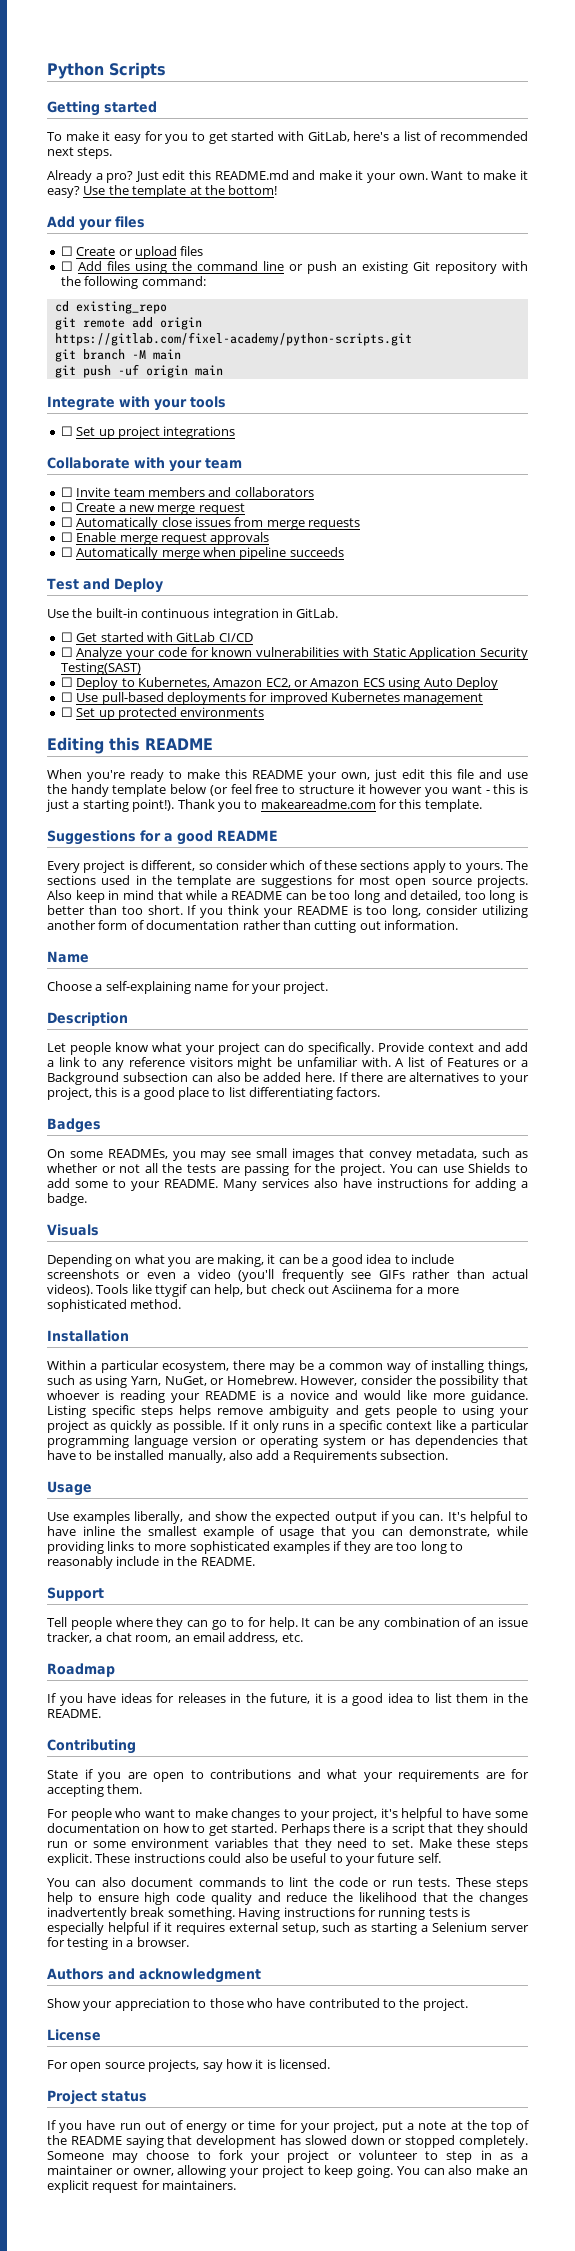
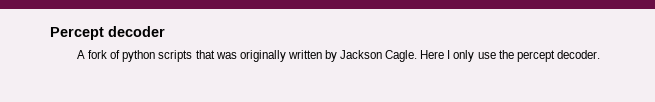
[47,62,166,79] [47,101,157,116] [47,131,529,144] [47,147,113,159] [47,170,529,183] [47,185,278,198] [47,216,145,231] [60,246,204,259] [60,261,528,274] [60,276,206,289] [54,301,167,314] [54,317,202,330] [54,332,412,346] [54,349,181,362] [54,364,223,378] [47,396,226,411] [60,426,236,439] [47,457,242,472] [60,487,314,497] [60,502,245,515] [60,517,360,530] [60,532,270,545] [60,547,344,560] [47,578,163,593] [47,608,339,621] [60,632,253,642] [60,647,528,660] [60,662,141,675] [60,677,498,690] [60,692,484,705] [60,707,265,720] [47,737,213,754] [47,769,528,782] [47,784,528,797] [46,799,482,812] [47,830,278,845] [47,860,528,873] [47,875,528,888] [47,890,528,903] [47,905,528,918] [47,920,458,933] [47,951,89,963] [47,981,329,994] [47,1012,128,1026] [47,1042,528,1055] [47,1057,528,1070] [47,1072,529,1085] [47,1087,381,1100] [47,1118,101,1133] [47,1148,528,1161] [47,1163,529,1176] [47,1178,528,1191] [47,1193,87,1206] [47,1224,99,1236] [47,1254,454,1267] [47,1269,528,1282] [47,1284,459,1297] [47,1299,182,1312] [47,1330,129,1342] [47,1360,528,1373] [47,1375,528,1388] [47,1390,528,1403] [47,1405,529,1418] [47,1420,529,1433] [47,1435,528,1448] [47,1450,449,1463] [47,1481,92,1496] [47,1511,528,1524] [47,1526,528,1539] [47,1541,464,1554] [47,1556,255,1569] [47,1587,104,1601] [47,1617,528,1630] [47,1632,303,1643] [47,1663,115,1677] [47,1693,528,1706] [47,1709,101,1718] [47,1739,136,1754] [47,1769,529,1782] [47,1784,143,1797] [47,1808,528,1821] [47,1823,528,1836] [47,1838,528,1851] [47,1853,441,1866] [47,1877,528,1890] [47,1892,528,1905] [47,1907,470,1920] [47,1922,530,1935] [47,1937,189,1950] [47,1968,261,1983] [47,1998,468,2011] [47,2029,101,2041] [47,2059,330,2072] [47,2090,147,2105] [47,2120,530,2133] [47,2135,528,2148] [47,2150,528,2163] [47,2165,528,2178] [47,2180,237,2193] Python Scripts // Getting started // To make it easy for you to get started with GitLab, here's a list of recommended next steps. // Already a pro? Just edit this README.md and make it your own. Want to make it easy? Use the template at the bottom! // Add your files // ☐ Create or upload files // ☐ Add files using the command line or push an existing Git repository with the following command: // cd existing_repo // git remote add origin https://gitlab.com/fixel-academy/python-scripts.git // git branch -M main // git push -uf origin main // Integrate with your tools // ☐ Set up project integrations // Collaborate with your team // ☐ Invite team members and collaborators // ☐ Create a new merge request // ☐ Automatically close issues from merge requests // ☐ Enable merge request approvals // ☐ Automatically merge when pipeline succeeds // Test and Deploy // Use the built-in continuous integration in GitLab. // ☐ Get started with GitLab CI/CD // ☐ Analyze your code for known vulnerabilities with Static Application Security Testing(SAST) // ☐ Deploy to Kubernetes, Amazon EC2, or Amazon ECS using Auto Deploy // ☐ Use pull-based deployments for improved Kubernetes management // ☐ Set up protected environments // Editing this README // When you're ready to make this README your own, just edit this file and use the handy template below (or feel free to structure it however you want - this is just a starting point!). Thank you to makeareadme.com for this template. // Suggestions for a good README // Every project is different, so consider which of these sections apply to yours. The sections used in the template are suggestions for most open source projects. Also keep in mind that while a README can be too long and detailed, too long is better than too short. If you think your README is too long, consider utilizing another form of documentation rather than cutting out information. // Name // Choose a self-explaining name for your project. // Description // Let people know what your project can do specifically. Provide context and add a link to any reference visitors might be unfamiliar with. A list of Features or a Background subsection can also be added here. If there are alternatives to your project, this is a good place to list differentiating factors. // Badges // On some READMEs, you may see small images that convey metadata, such as whether or not all the tests are passing for the project. You can use Shields to add some to your README. Many services also have instructions for adding a badge. // Visuals // Depending on what you are making, it can be a good idea to include screenshots or even a video (you'll frequently see GIFs rather than actual videos). Tools like ttygif can help, but check out Asciinema for a more sophisticated method. // Installation // Within a particular ecosystem, there may be a common way of installing things, such as using Yarn, NuGet, or Homebrew. However, consider the possibility that whoever is reading your README is a novice and would like more guidance. Listing specific steps helps remove ambiguity and gets people to using your project as quickly as possible. If it only runs in a specific context like a particular programming language version or operating system or has dependencies that have to be installed manually, also add a Requirements subsection. // Usage // Use examples liberally, and show the expected output if you can. It's helpful to have inline the smallest example of usage that you can demonstrate, while providing links to more sophisticated examples if they are too long to reasonably include in the README. // Support // Tell people where they can go to for help. It can be any combination of an issue tracker, a chat room, an email address, etc. // Roadmap // If you have ideas for releases in the future, it is a good idea to list them in the README. // Contributing // State if you are open to contributions and what your requirements are for accepting them. // For people who want to make changes to your project, it's helpful to have some documentation on how to get started. Perhaps there is a script that they should run or some environment variables that they need to set. Make these steps explicit. These instructions could also be useful to your future self. // You can also document commands to lint the code or run tests. These steps help to ensure high code quality and reduce the likelihood that the changes inadvertently break something. Having instructions for running tests is especially helpful if it requires external setup, such as starting a Selenium server for testing in a browser. // Authors and acknowledgment // Show your appreciation to those who have contributed to the project. // License // For open source projects, say how it is licensed. // Project status // If you have run out of energy or time for your project, put a note at the top of the README saying that development has slowed down or stopped completely. Someone may choose to fork your project or volunteer to step in as a maintainer or owner, allowing your project to keep going. You can also make an explicit request for maintainers. -> [50,26,165,40] [76,50,600,62] Percept decoder // A fork of python scripts that was originally written by Jackson Cagle. Here I only use the percept decoder.

